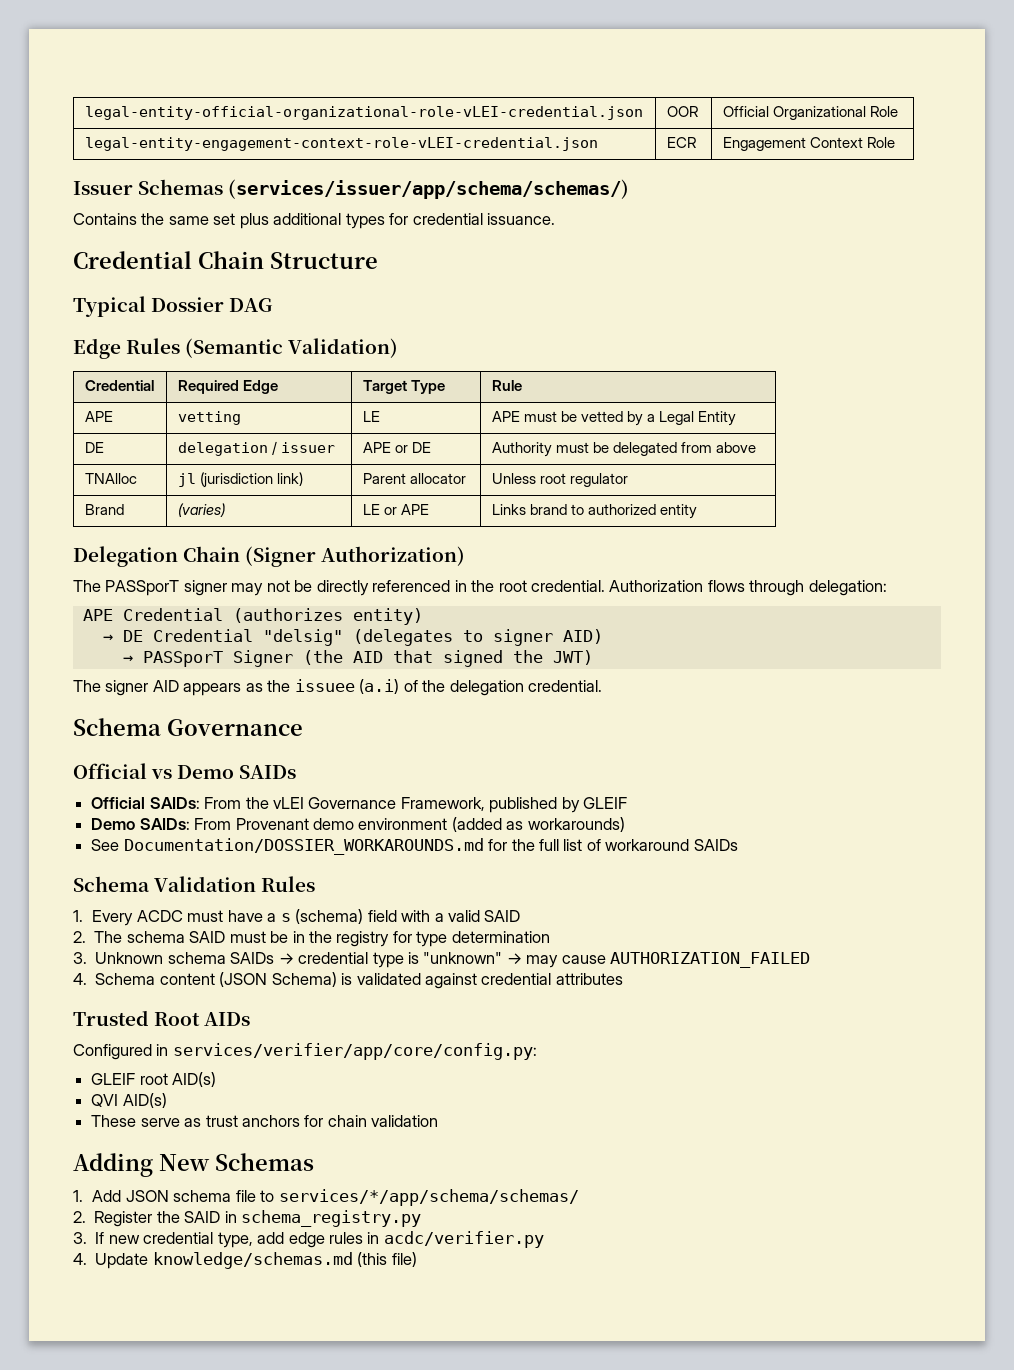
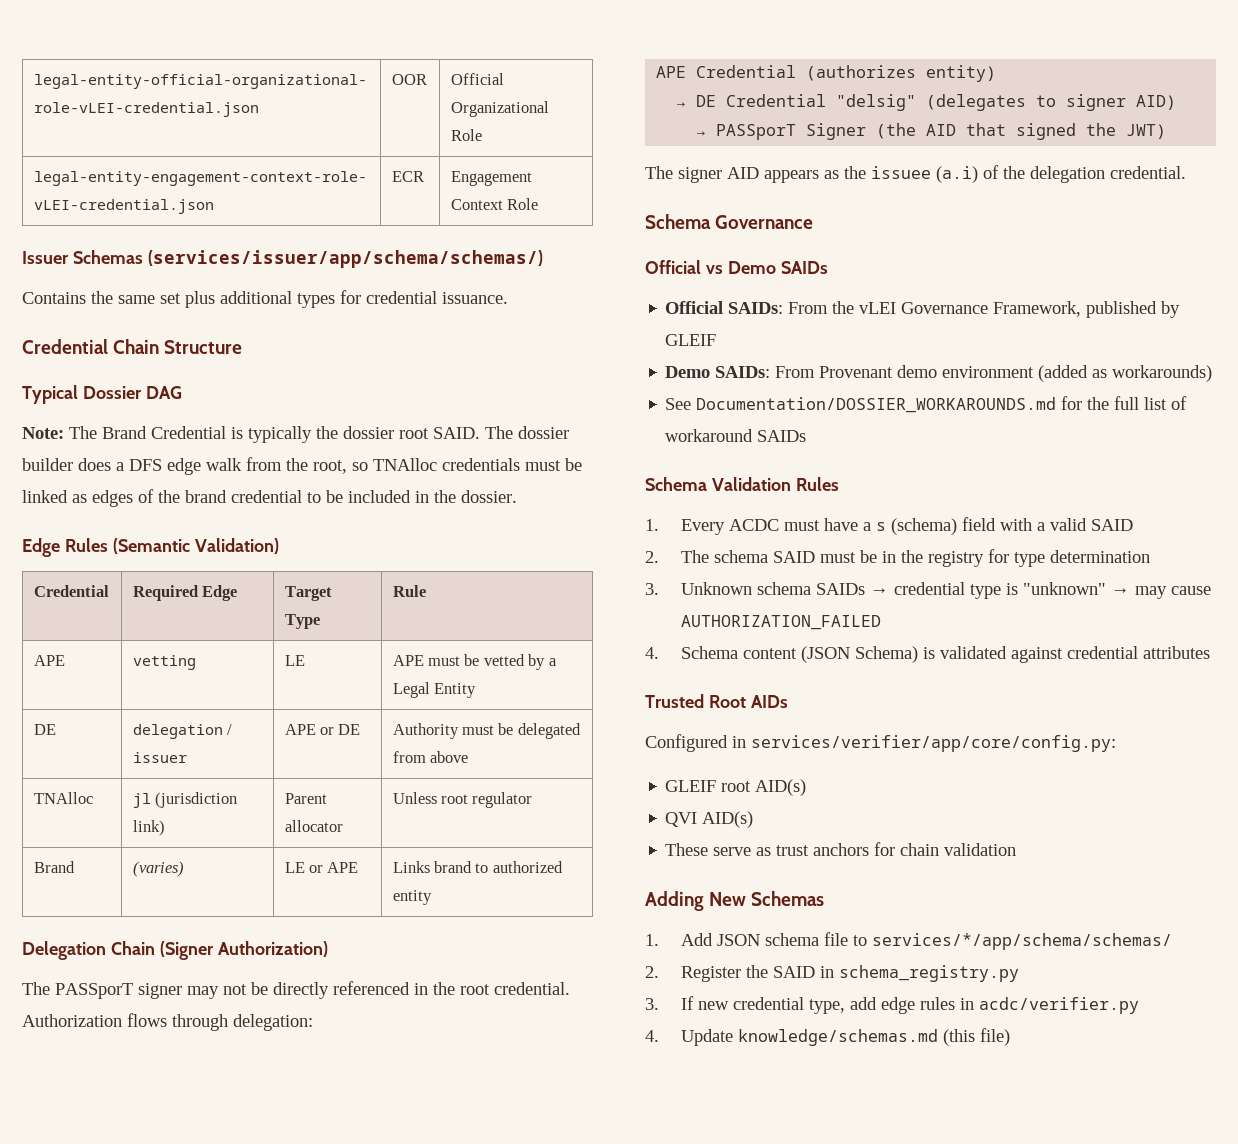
(274, 305) none -> [22,426,569,443] [22,457,582,475] [22,489,517,507] // Note: The Brand Credential is typically the dossier root SAID. The dossier builder does a DFS edge walk from the root, so TNAlloc credentials must be linked as edges of the brand credential to be included in the dossier.

